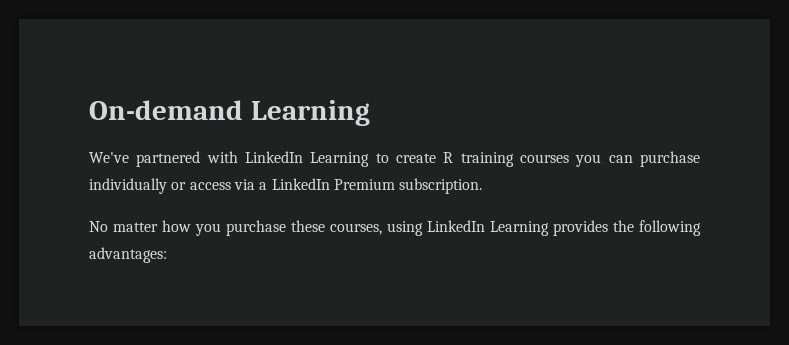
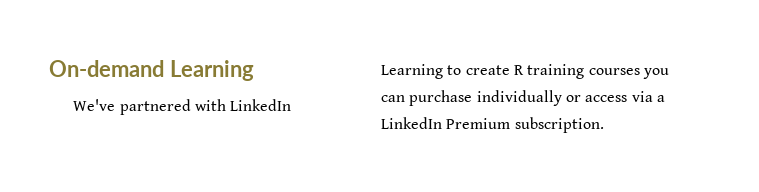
[89,220,701,236] [89,247,167,263] // No matter how you purchase these courses, using LinkedIn Learning provides the following advantages: -> (604, 125) none

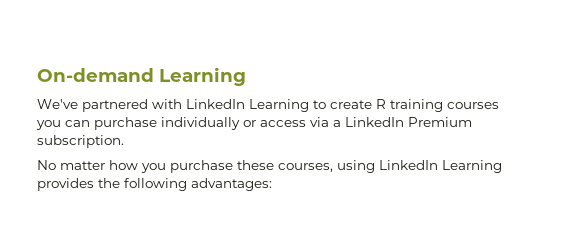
(604, 125) none -> [37,160,502,173] [37,178,272,191] // No matter how you purchase these courses, using LinkedIn Learning provides the following advantages:

